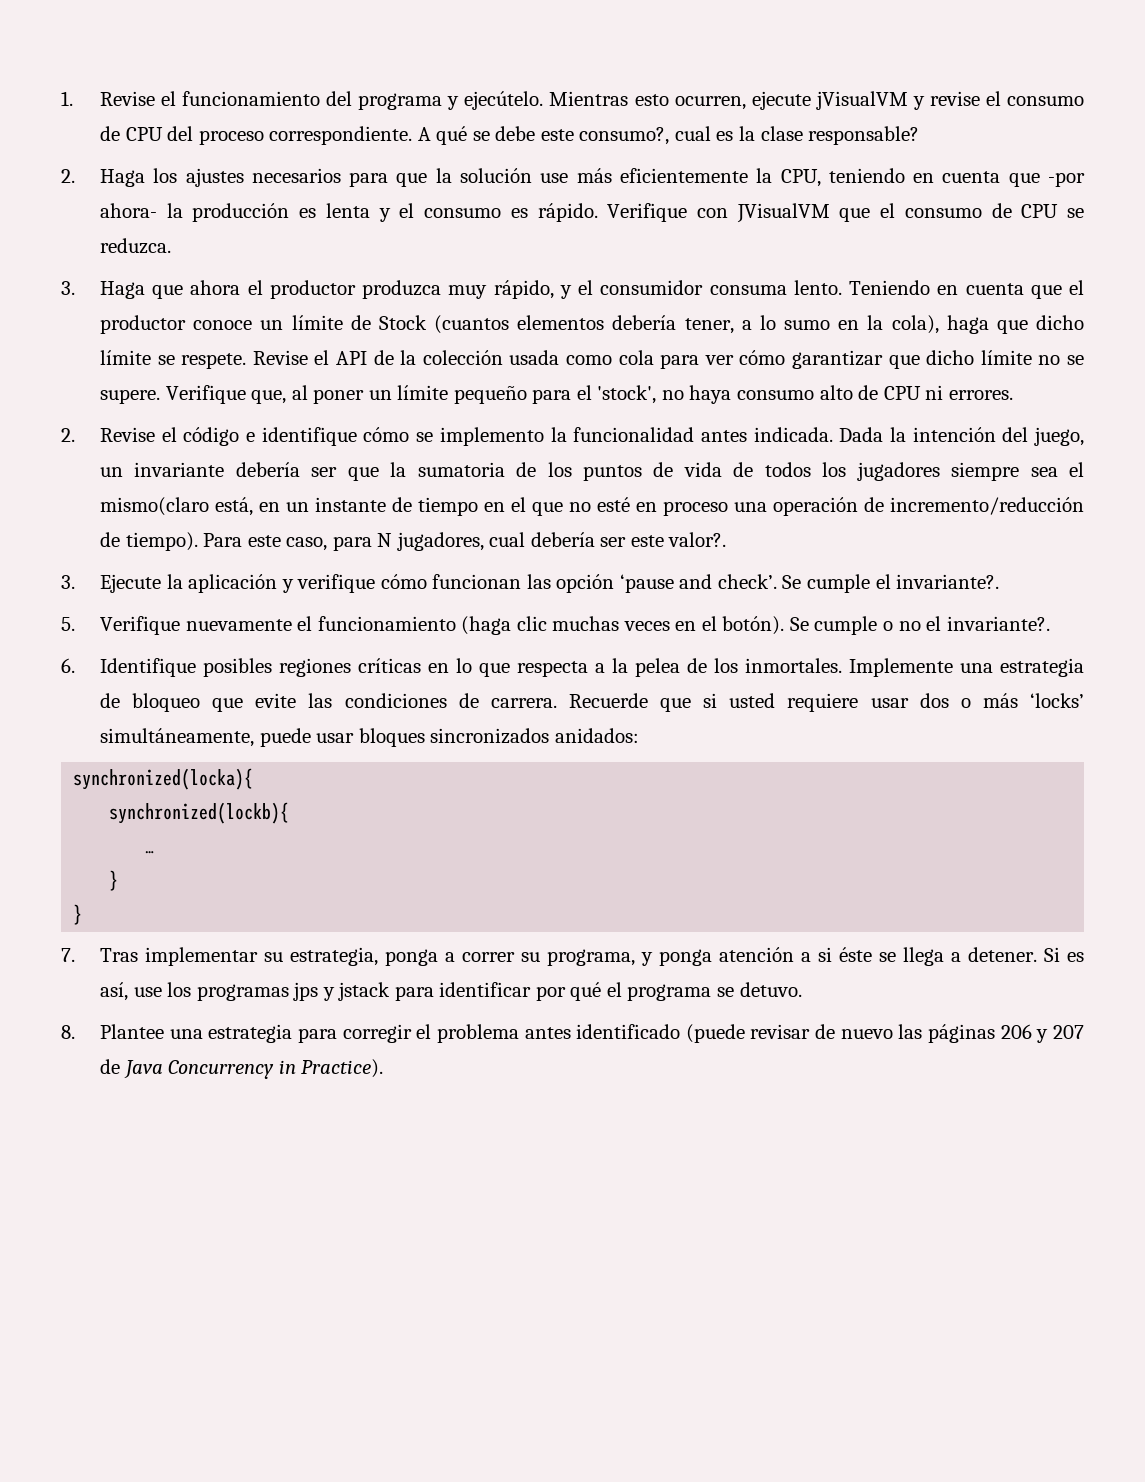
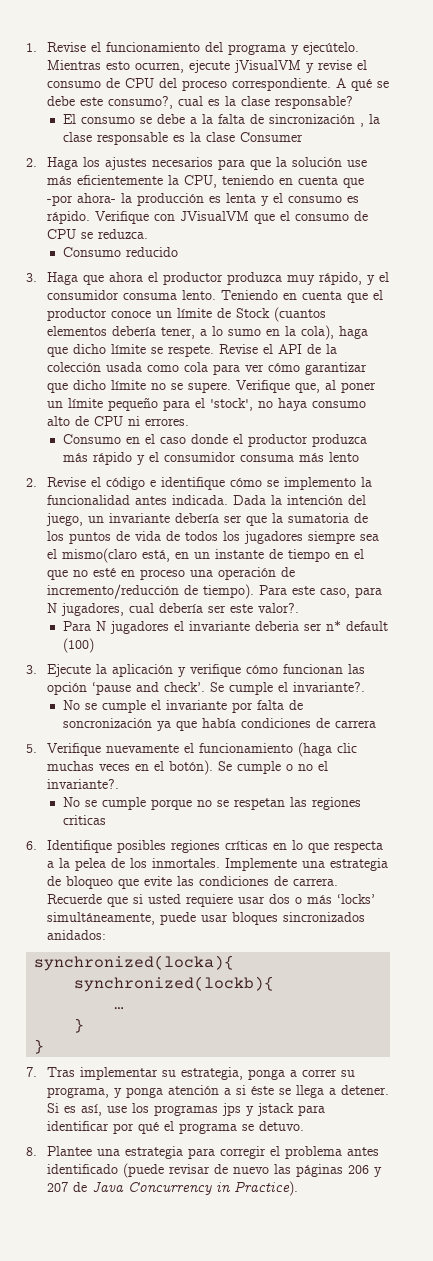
(920, 135) none -> [62,114,380,127] [62,132,303,145] // El consumo se debe a la falta de sincronización , la clase responsable es la clase Consumer
(172, 246) none -> [62,247,178,257] // Consumo reducido
(1013, 395) none -> [62,434,367,447] [62,452,359,465] // Consumo en el caso donde el productor produzca más rápido y el consumidor consuma más lento
(727, 539) none -> [62,620,388,634] [62,638,94,653] // Para N jugadores el invariante deberia ser n* default (100)
(1000, 581) none -> [62,700,303,713] [62,718,376,731] // No se cumple el invariante por falta de soncronización ya que había condiciones de carrera
(1050, 623) none -> [62,797,361,810] [62,815,106,825] // No se cumple porque no se respetan las regiones criticas

